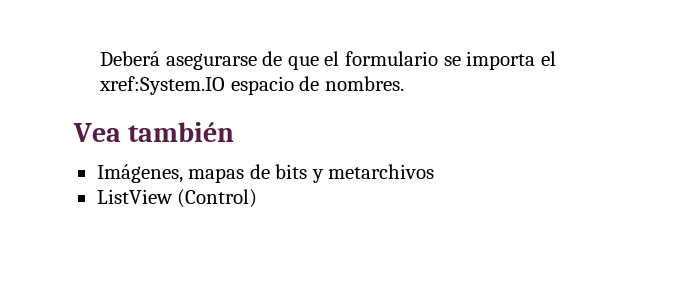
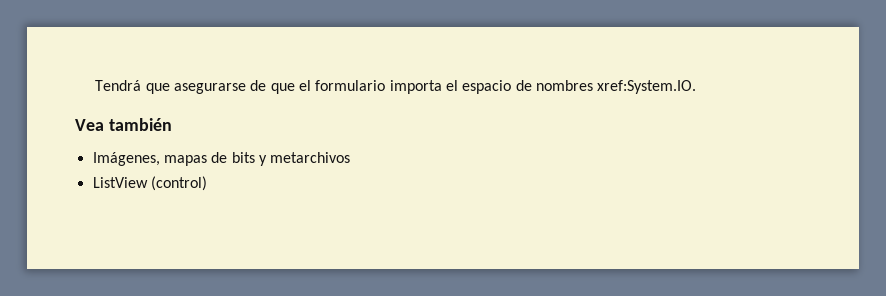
[100,51,161,66] Deberá -> [95,80,170,94] Tendrá que
[443,56,461,66] se -> (386, 85) none
[99,76,226,95] xref:System.IO -> (458, 85) none
[324,76,404,91] nombres. -> [535,80,697,94] nombres xref:System.IO.
[177,189,258,208] (Control) -> [150,176,207,191] (control)

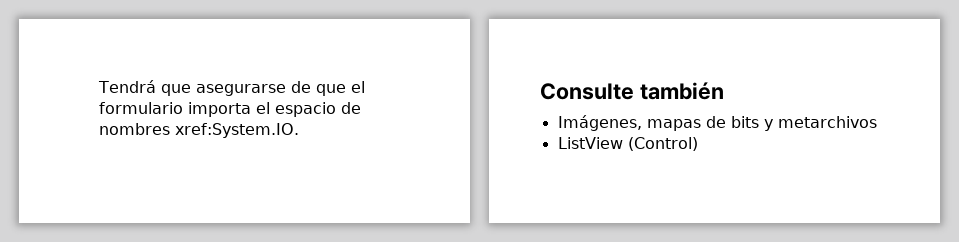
[75,119,104,131] Vea -> [540,83,634,100] Consulte
[150,176,207,191] (control) -> [627,137,698,151] (Control)

